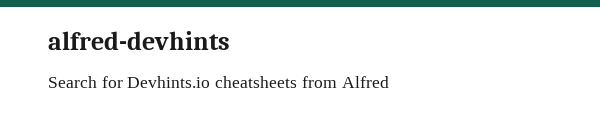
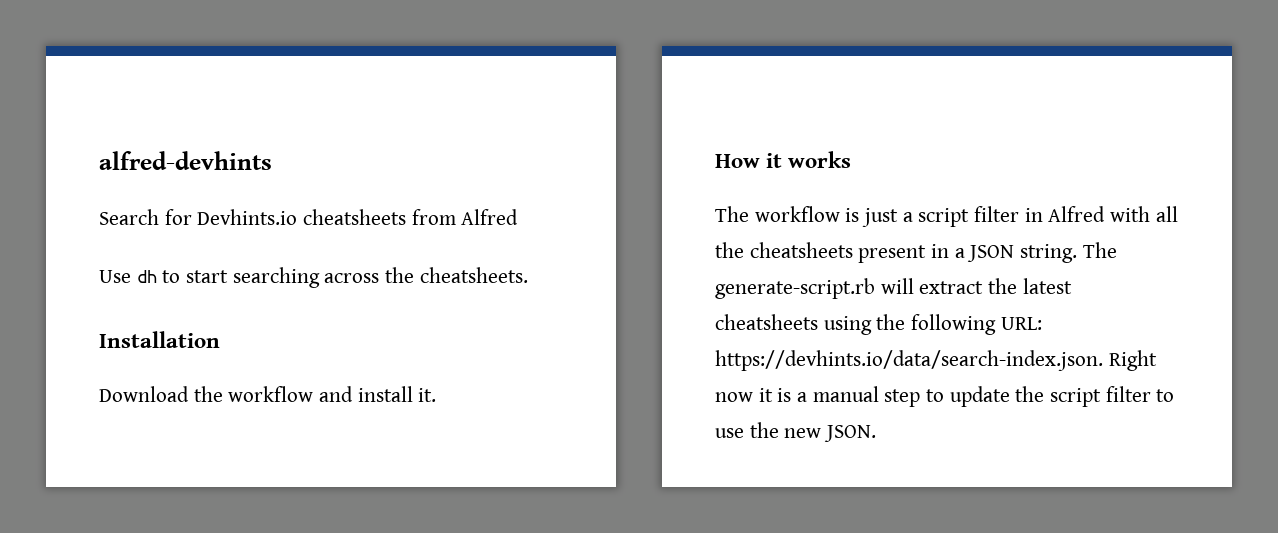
(389, 82) none -> [99,267,528,288] [99,331,220,348] [99,386,437,402] [715,151,852,168] [715,206,1178,227] [715,242,1117,263] [715,278,1072,299] [715,314,1042,335] [715,350,1157,371] [715,386,1175,407] [715,422,877,442] // Use dh to start searching across the cheatsheets. // Installation // Download the workflow and install it. // How it works // The workflow is just a script filter in Alfred with all the cheatsheets present in a JSON string. The generate-script.rb will extract the latest cheatsheets using the following URL: https://devhints.io/data/search-index.json. Right now it is a manual step to update the script filter to use the new JSON.

